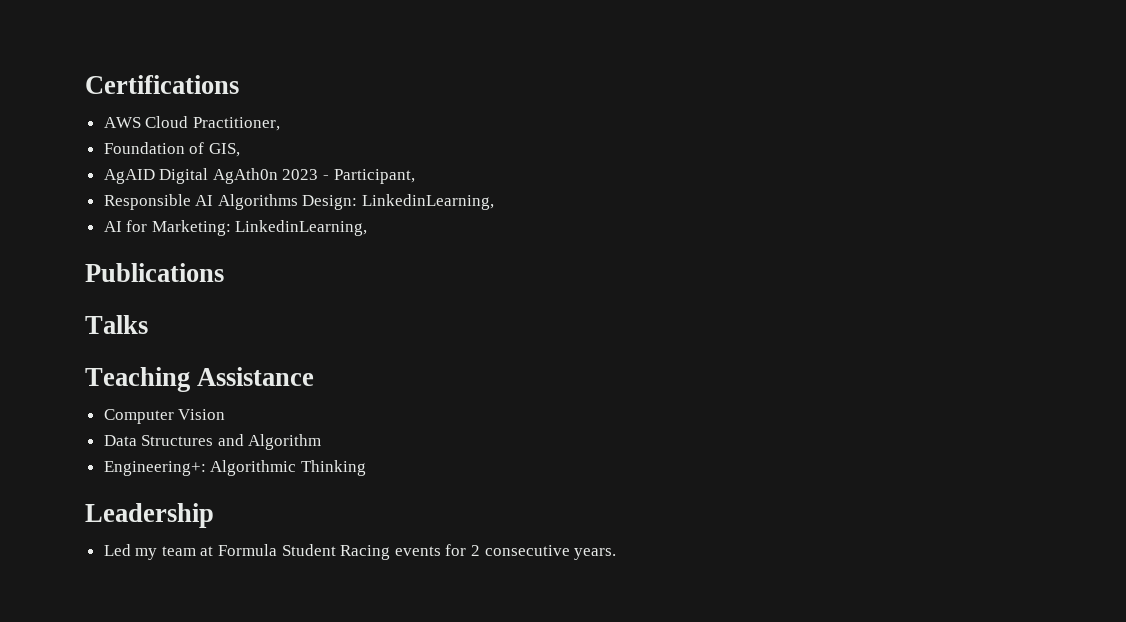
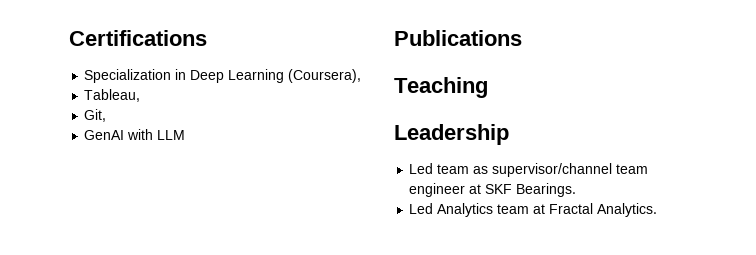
[103,116,280,131] [103,142,240,157] [103,168,415,184] [103,194,495,210] [103,220,368,236] AWS Cloud Practitioner, // Foundation of GIS, // AgAID Digital AgAth0n 2023 - Participant, // Responsible AI Algorithms Design: LinkedinLearning, // AI for Marketing: LinkedinLearning, -> [84,69,362,83] [84,89,141,102] [84,109,107,122] [84,129,186,140] Specialization in Deep Learning (Coursera), // Tableau, // Git, // GenAI with LLM
[85,315,148,334] // Talks -> (522, 38) none
[197,367,315,386] [103,409,226,424] [103,434,322,450] [103,460,366,476] [85,503,214,528] [103,544,617,560] Assistance // Computer Vision // Data Structures and Algorithm // Engineering+: Algorithmic Thinking // Leadership // Led my team at Formula Student Racing events for 2 consecutive years. -> [394,124,509,145] [409,163,649,177] [409,183,577,197] [409,203,658,217] // Leadership // Led team as supervisor/channel team engineer at SKF Bearings. // Led Analytics team at Fractal Analytics.

